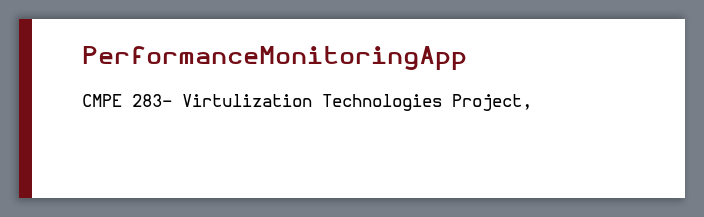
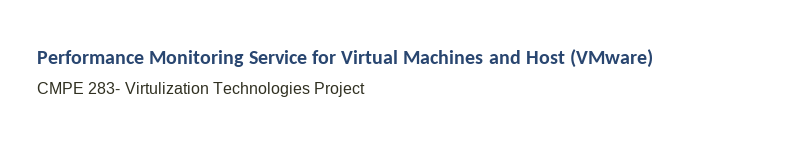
[82,46,467,71] PerformanceMonitoringApp -> [37,49,654,68] Performance Monitoring Service for Virtual Machines and Host (VMware)
[452,94,532,111] Project, -> [314,82,366,97] Project

